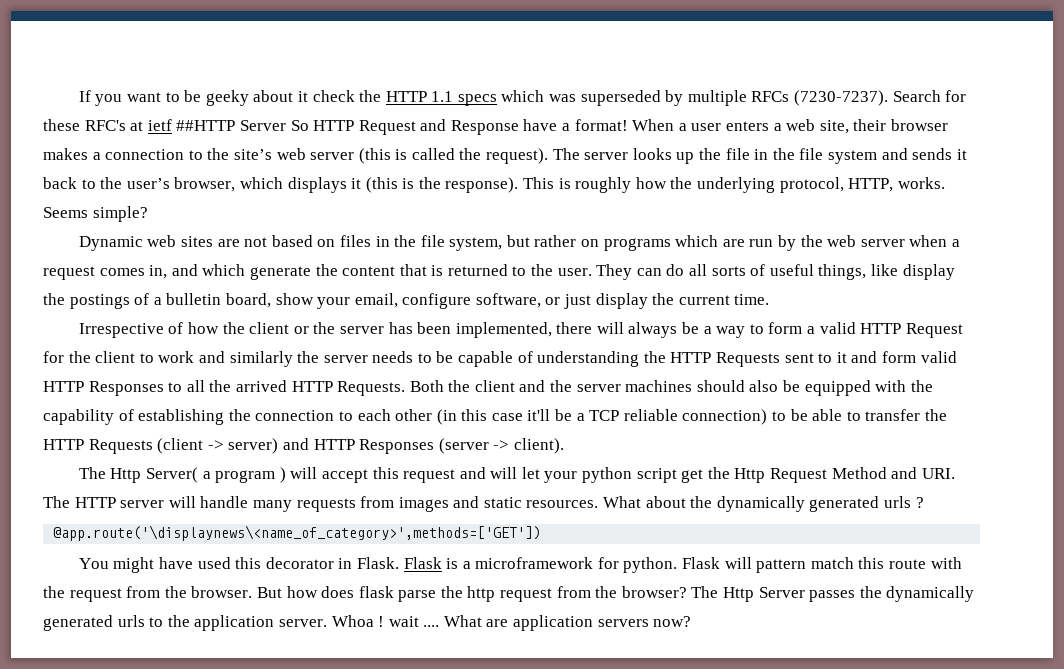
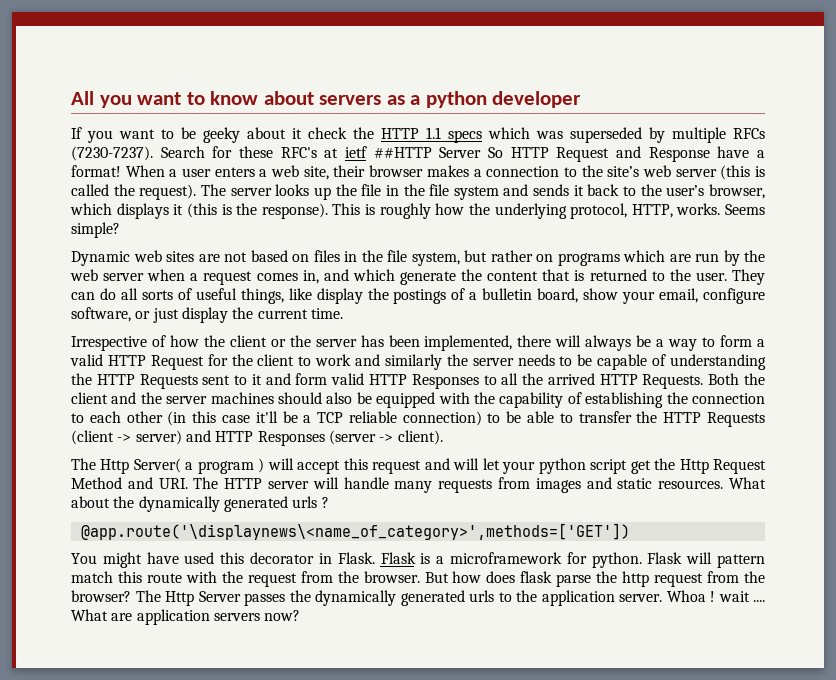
(78, 96) none -> [71,91,582,108] All you want to know about servers as a python developer //

